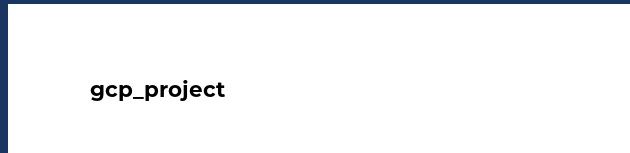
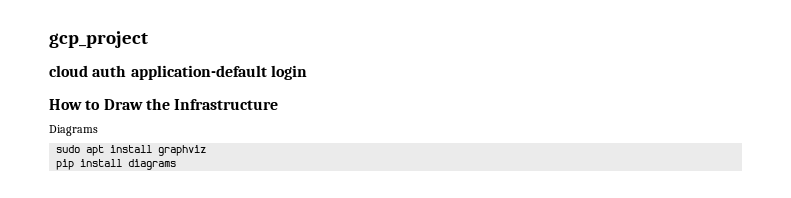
(225, 90) none -> [49,65,307,80] [49,98,279,110] [49,125,98,136] [56,145,207,156] [56,159,177,170] // cloud auth application-default login // How to Draw the Infrastructure // Diagrams // sudo apt install graphviz // pip install diagrams

